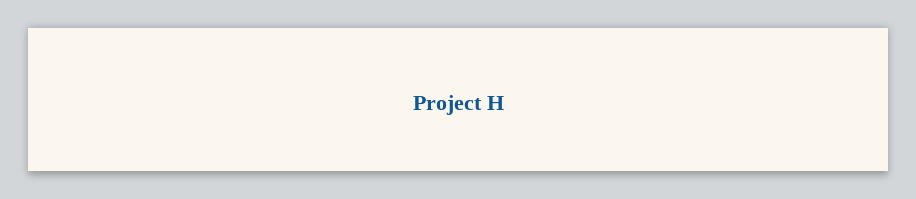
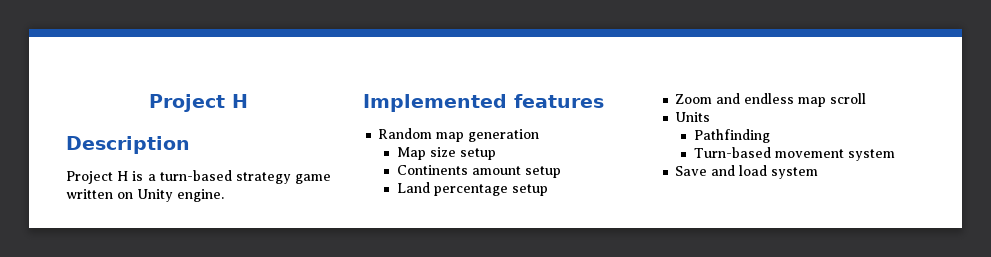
[412,95,504,115] Project H -> [149,94,248,112] [66,136,190,154] [66,170,331,184] [66,189,224,202] [363,94,604,112] [378,128,540,142] [396,147,496,160] [396,165,561,178] [396,182,548,196] [675,93,867,107] [675,112,711,122] [693,129,770,143] [693,147,895,161] [675,165,819,179] Project H // Description // Project H is a turn-based strategy game written on Unity engine. // Implemented features // Random map generation // Map size setup // Continents amount setup // Land percentage setup // Zoom and endless map scroll // Units // Pathfinding // Turn-based movement system // Save and load system

